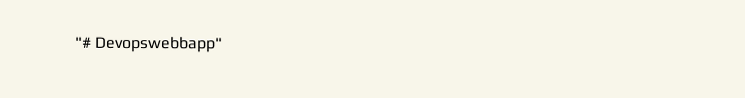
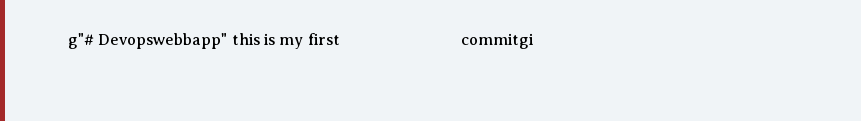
[75,35,224,53] "# Devopswebbapp" -> [68,33,534,49] g"# Devopswebbapp" this is my first commitgi

